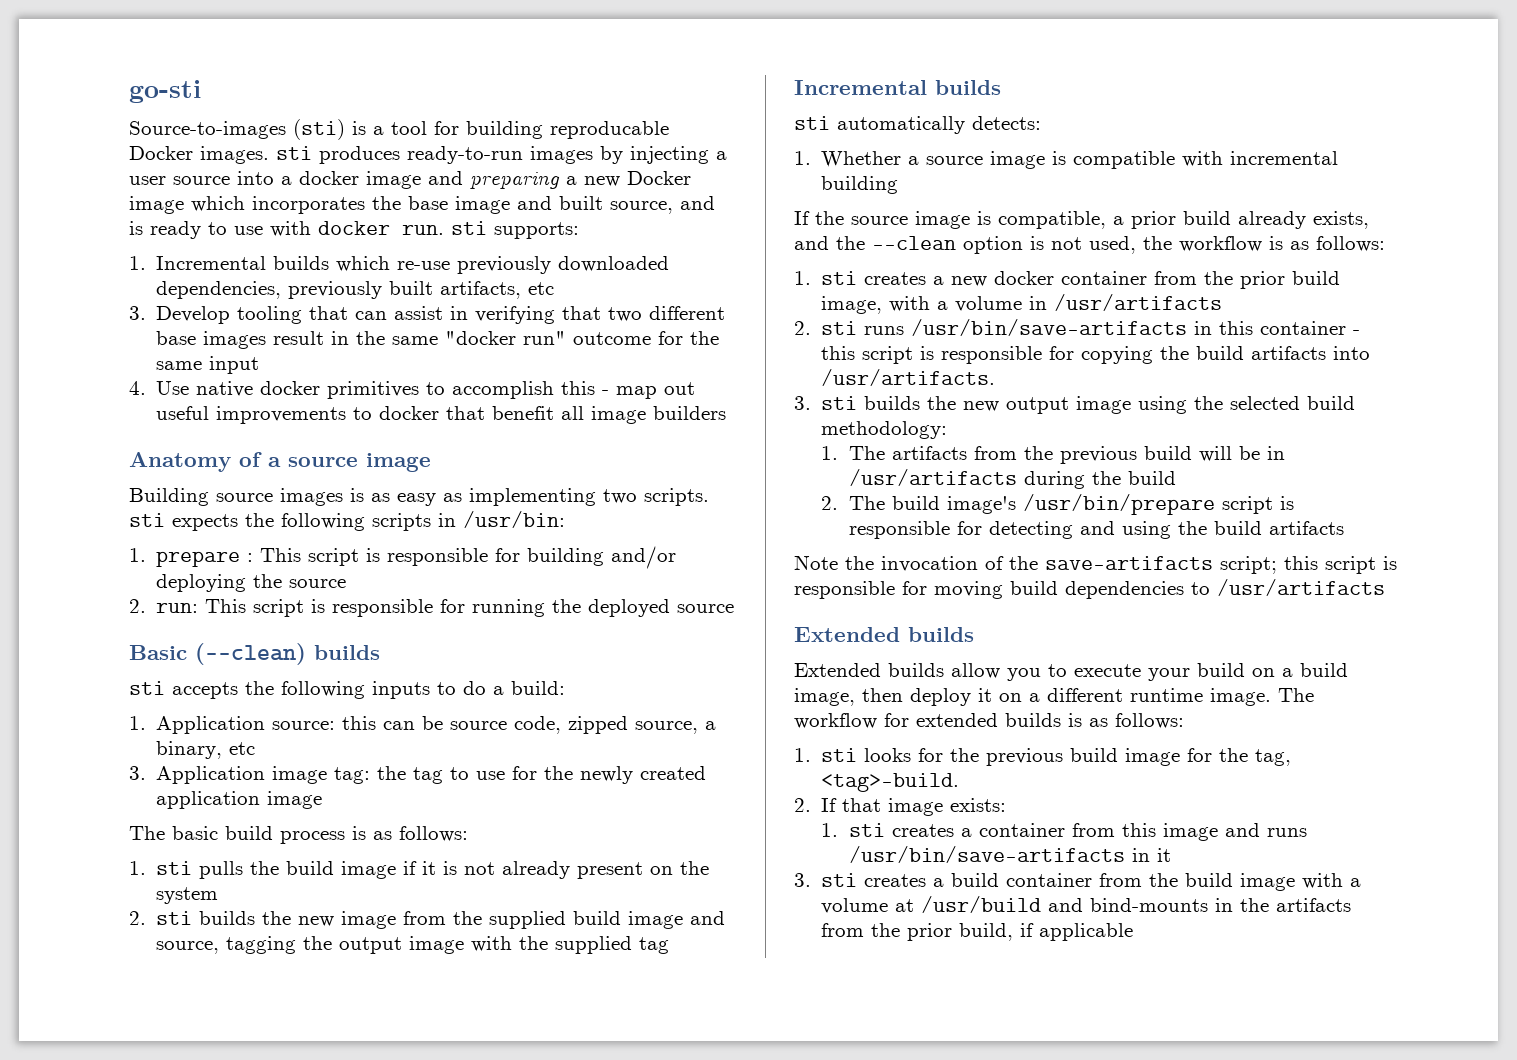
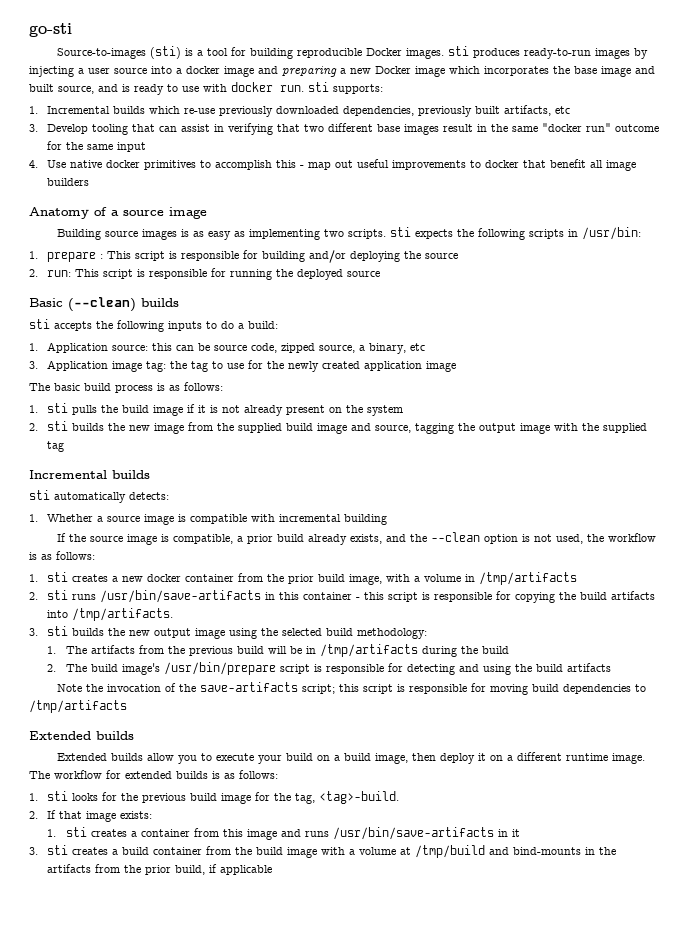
[550,121,669,139] reproducable -> [297,48,363,58] reproducible
[1054,294,1223,311] /usr/artifacts -> [479,572,578,585] /tmp/artifacts
[821,369,996,386] /usr/artifacts. -> [72,608,174,621] /tmp/artifacts.
[848,469,1017,486] /usr/artifacts -> [319,644,418,657] /tmp/artifacts
[1217,579,1385,596] /usr/artifacts -> [29,700,127,713] /tmp/artifacts
[921,896,1042,913] /usr/build -> [415,845,486,858] /tmp/build

